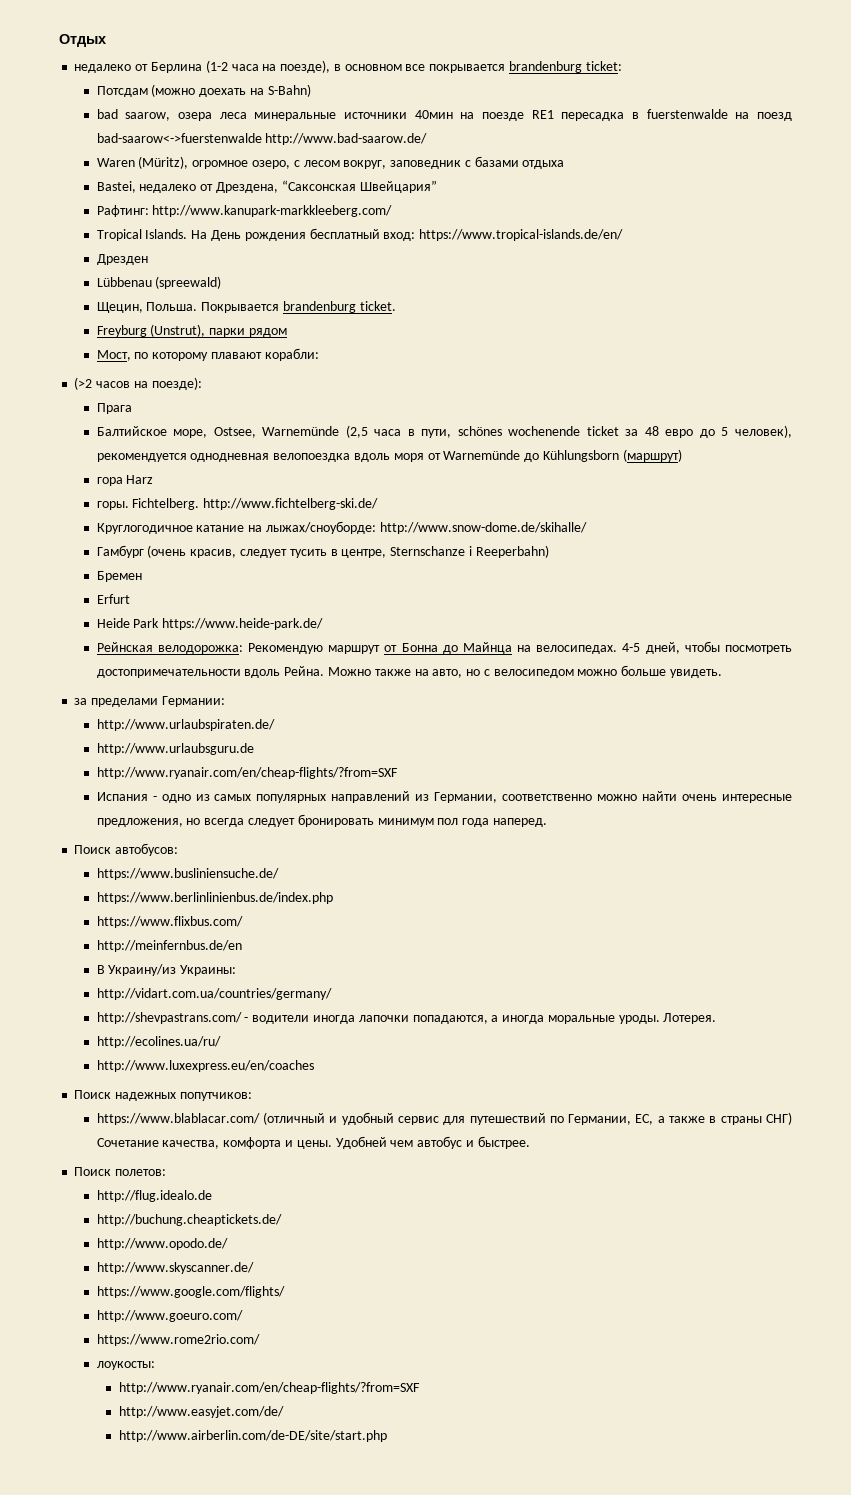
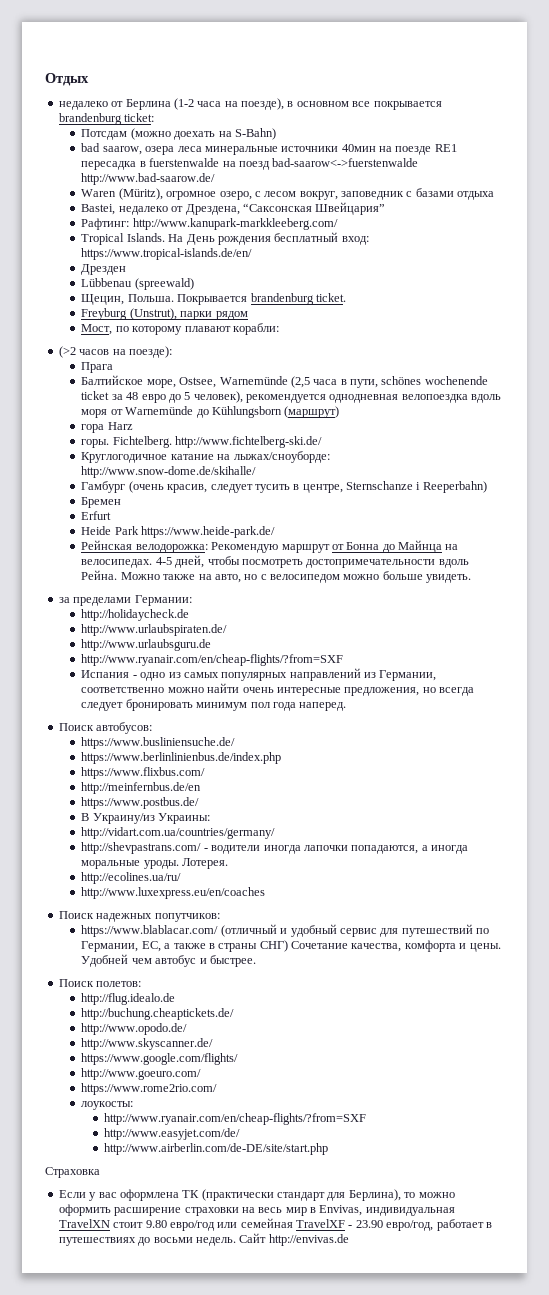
(225, 701) none -> [81,609,190,621] // http://holidaycheck.de
(242, 946) none -> [81,797,200,809] // https://www.postbus.de/
(387, 1436) none -> [45,1167,100,1178] [58,1189,455,1201] [58,1204,455,1216] [58,1218,492,1231] [58,1233,349,1246] // Страховка // Если у вас оформлена ТК (практически стандарт для Берлина), то можно оформить расширение страховки на весь мир в Envivas, индивидуальная TravelXN стоит 9.80 евро/год или семейная TravelXF - 23.90 евро/год, работает в путешествиях до восьми недель. Сайт http://envivas.de

